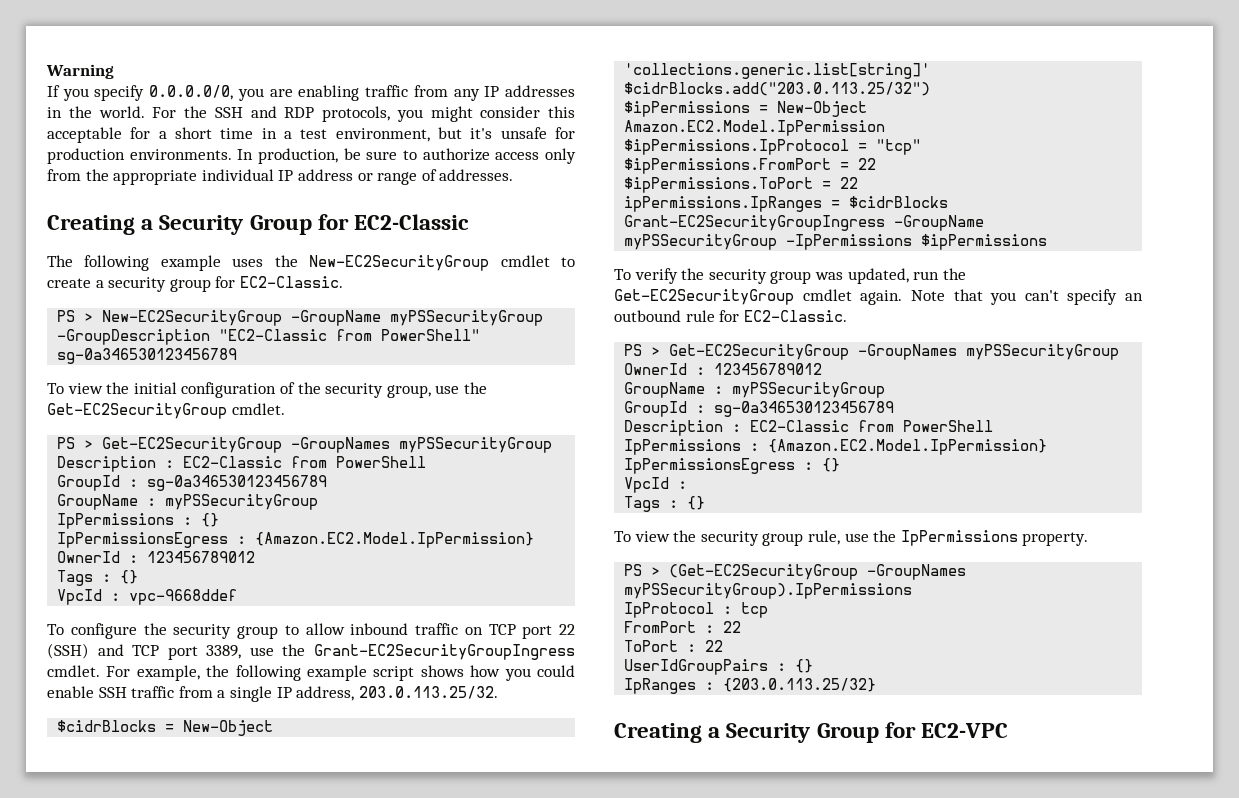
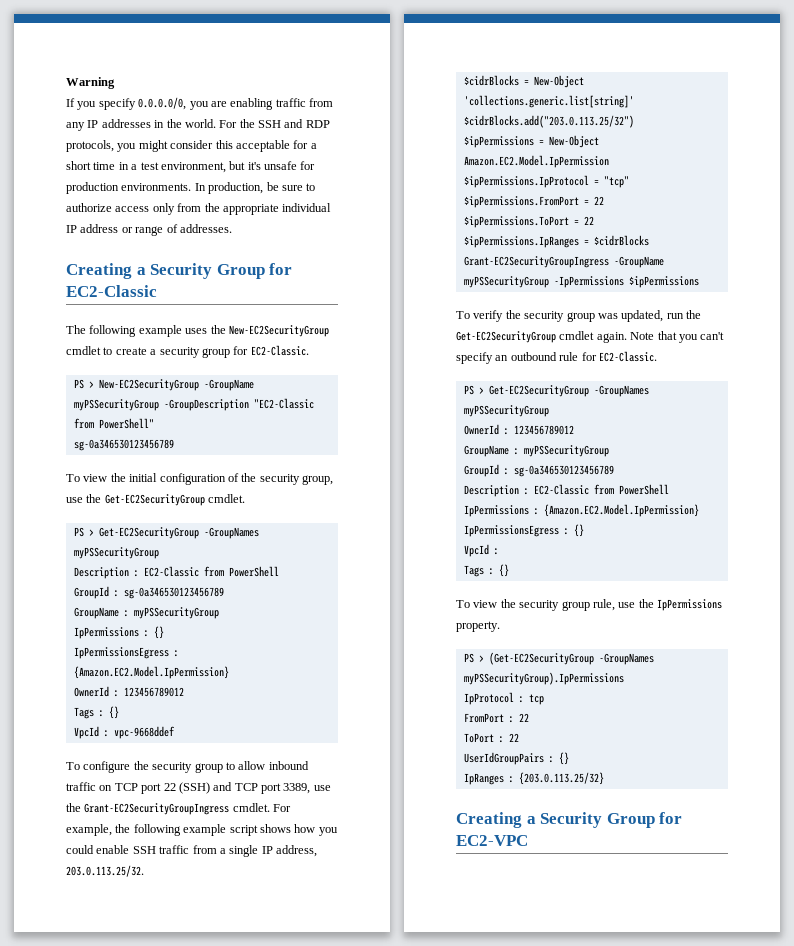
[624,196,823,212] ipPermissions.IpRanges -> [463,236,579,248] $ipPermissions.IpRanges

